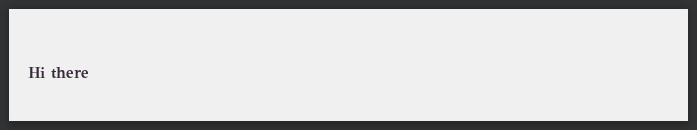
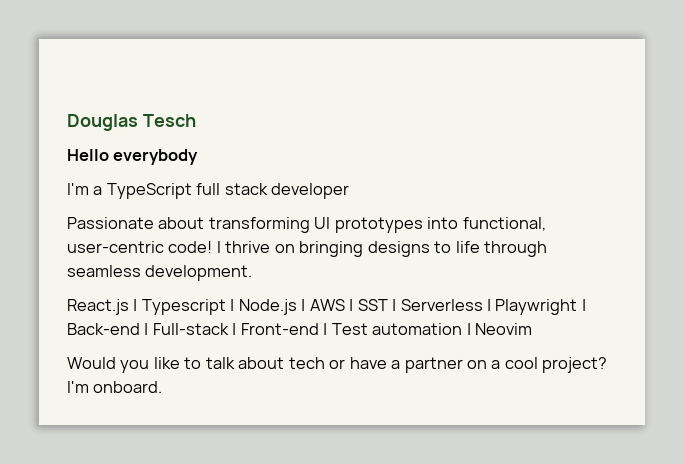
[28,67,89,79] Hi there -> [67,114,196,131] [67,149,199,165] [67,183,350,199] [67,217,546,233] [67,241,548,257] [67,265,253,281] [67,299,586,315] [67,323,533,335] [67,357,608,373] [67,381,163,393] Douglas Tesch // Hello everybody // I'm a TypeScript full stack developer // Passionate about transforming UI prototypes into functional, user-centric code! I thrive on bringing designs to life through seamless development. // React.js | Typescript | Node.js | AWS | SST | Serverless | Playwright | Back-end | Full-stack | Front-end | Test automation | Neovim // Would you like to talk about tech or have a partner on a cool project? I'm onboard.

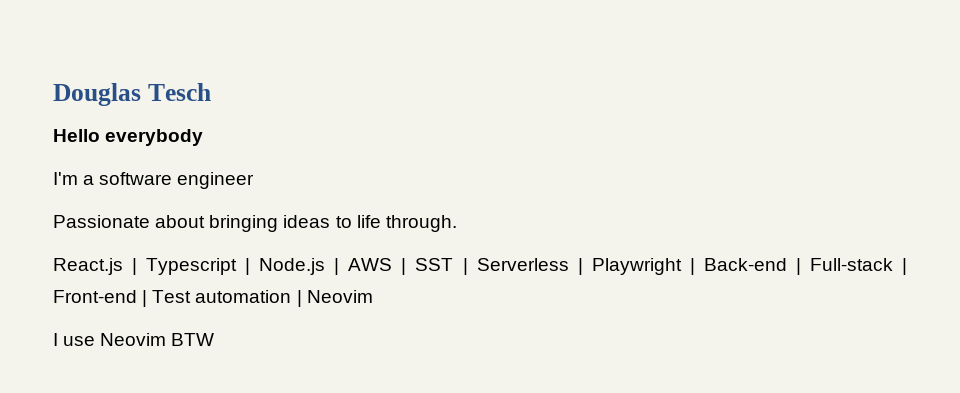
[106,183,350,199] [67,217,546,233] [67,241,548,257] [67,265,253,281] TypeScript full stack developer // Passionate about transforming UI prototypes into functional, user-centric code! I thrive on bringing designs to life through seamless development. -> [99,172,255,189] [53,215,457,232] software engineer // Passionate about bringing ideas to life through.
[67,357,608,373] [67,381,163,393] Would you like to talk about tech or have a partner on a cool project? I'm onboard. -> [53,333,215,346] I use Neovim BTW

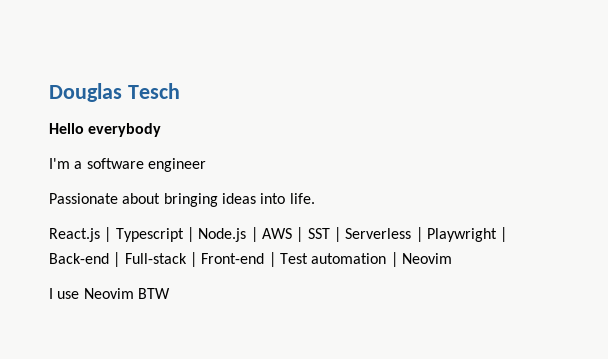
[335,215,457,232] to life through. -> [260,193,315,204] into life.

